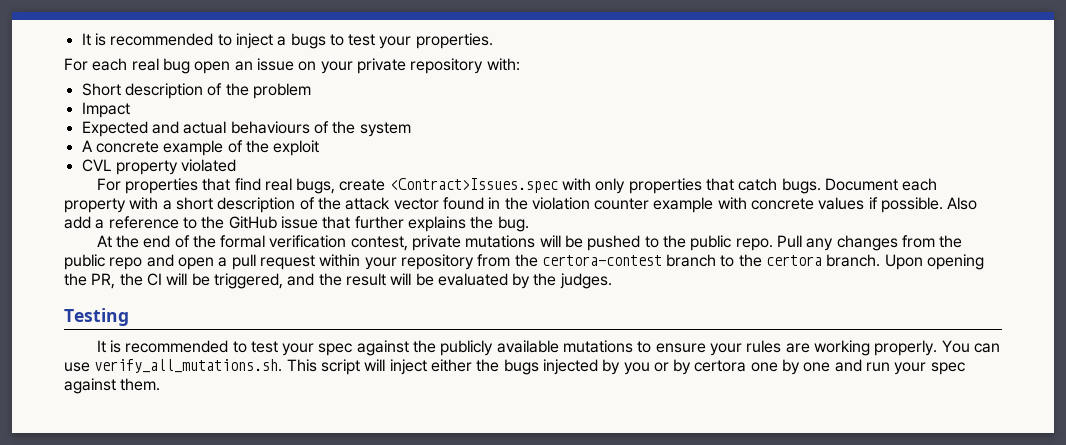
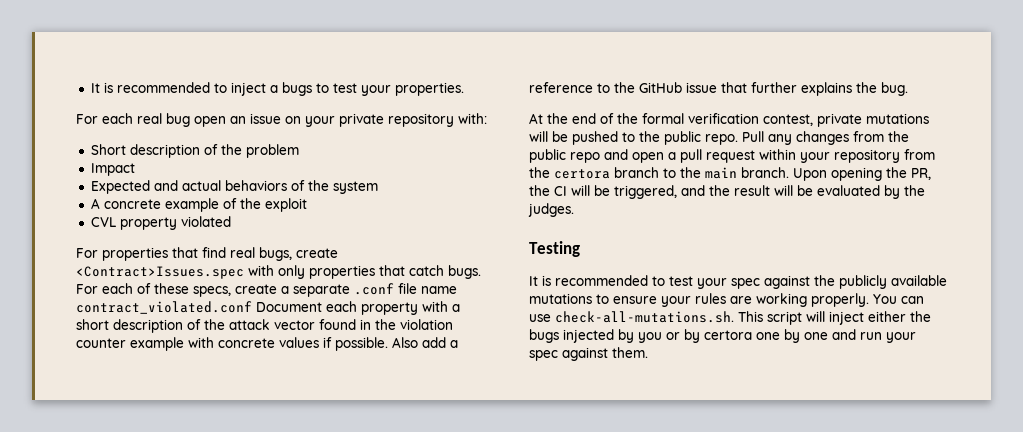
[230,121,310,134] behaviours -> [224,180,287,191] behaviors
(821, 186) none -> [76,283,457,297] [76,301,252,314] For each of these specs, create a separate .conf file name contract_violated.conf
[541,255,662,266] certora-contest -> [554,169,610,179] certora
[766,255,823,266] certora -> [705,167,737,179] main
[94,359,283,373] verify_all_mutations.sh. -> [555,311,734,323] check-all-mutations.sh.

